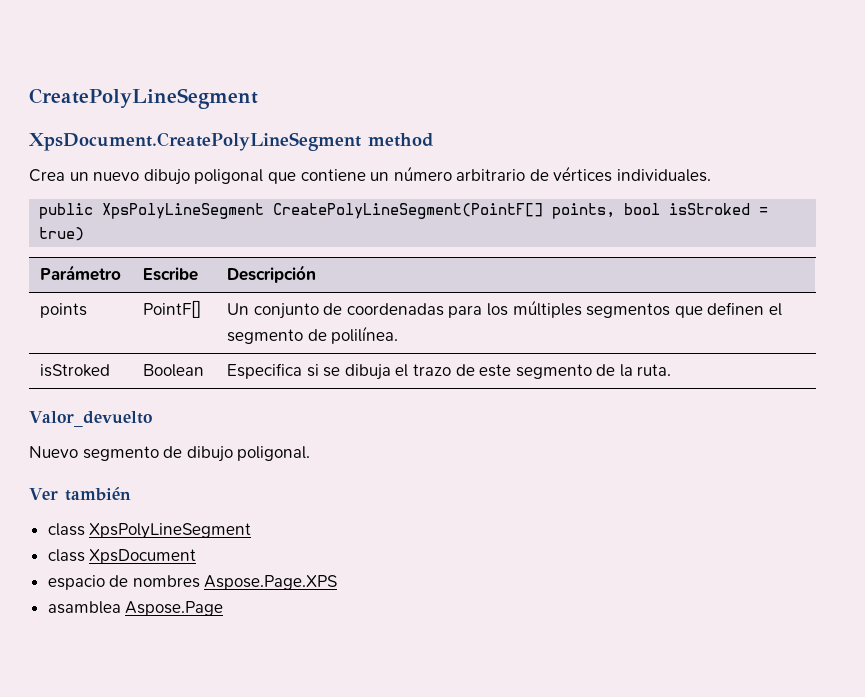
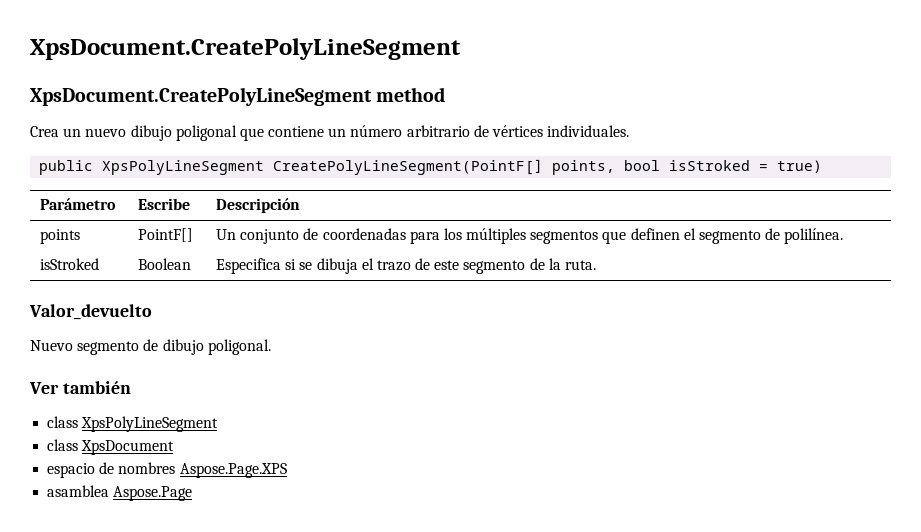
[29,88,258,109] CreatePolyLineSegment -> [30,38,461,60] XpsDocument.CreatePolyLineSegment

